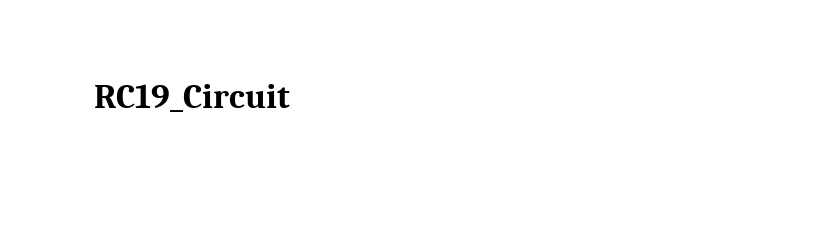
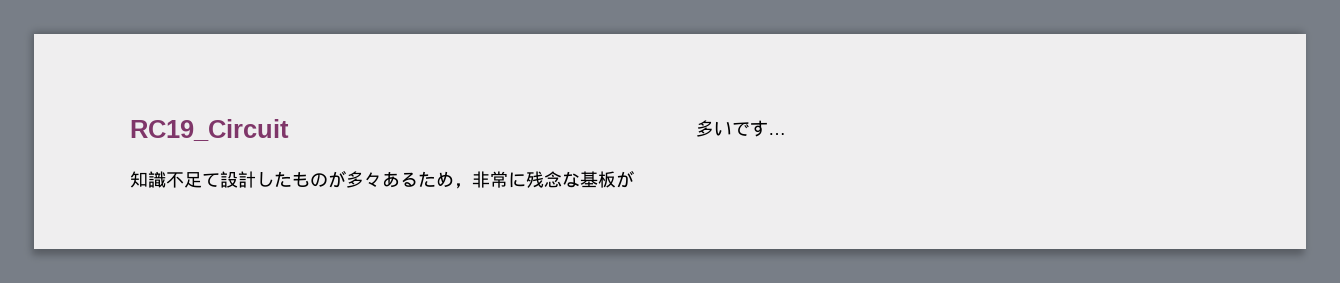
(290, 98) none -> [130,170,634,189] [696,120,786,137] // 知識不足て設計したものが多々あるため，非常に残念な基板が多いです…

